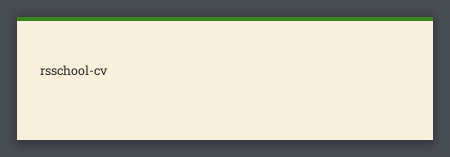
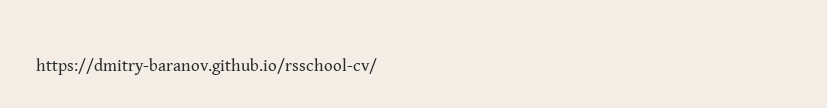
[40,65,108,76] rsschool-cv -> [36,58,377,75] https://dmitry-baranov.github.io/rsschool-cv/

